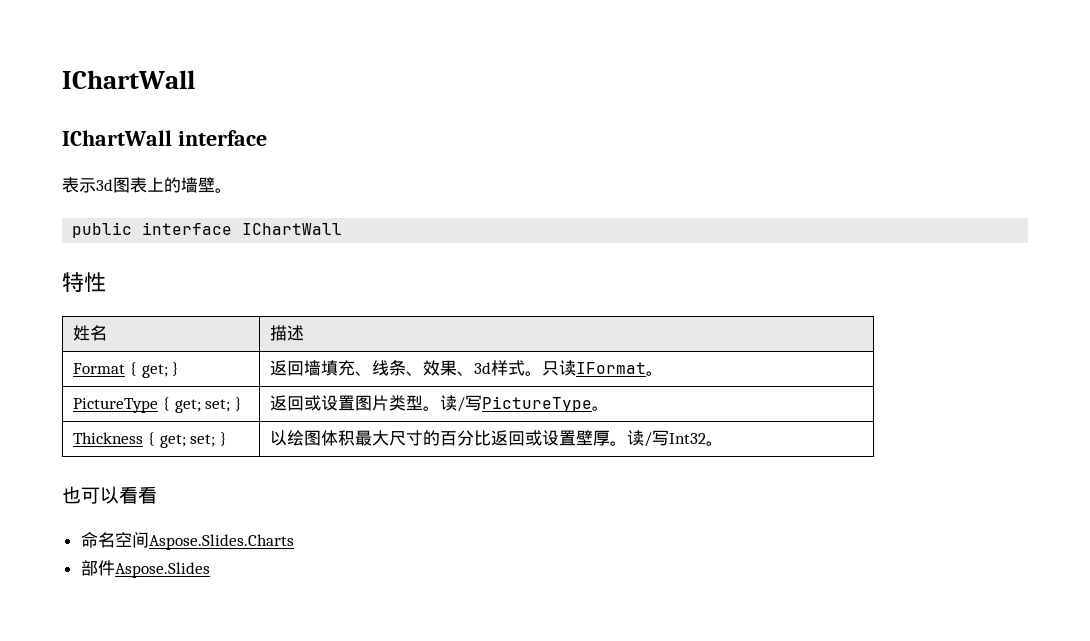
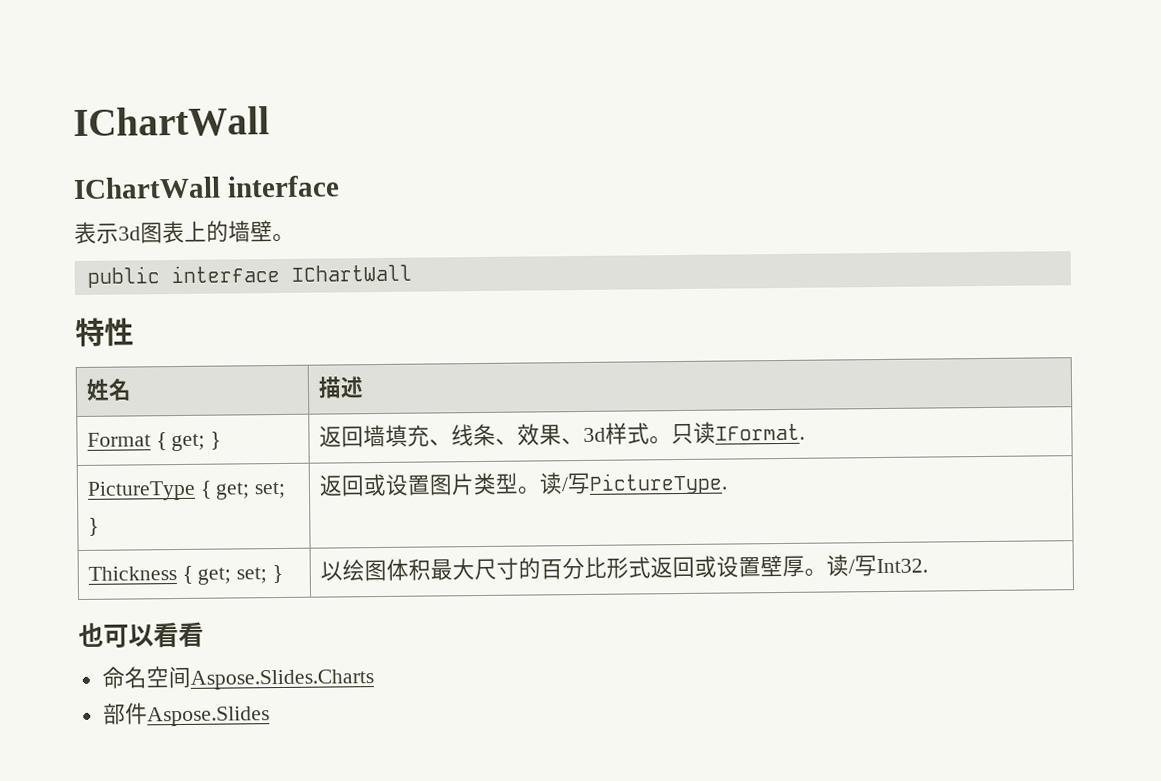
[576,362,664,376] IFormat。 -> [714,423,805,441] IFormat.
[482,396,610,412] PictureType。 -> [588,472,728,495] PictureType.
(492, 438) none -> [605,556,651,579] 形式
[669,433,724,446] Int32。 -> [875,558,928,574] Int32.

